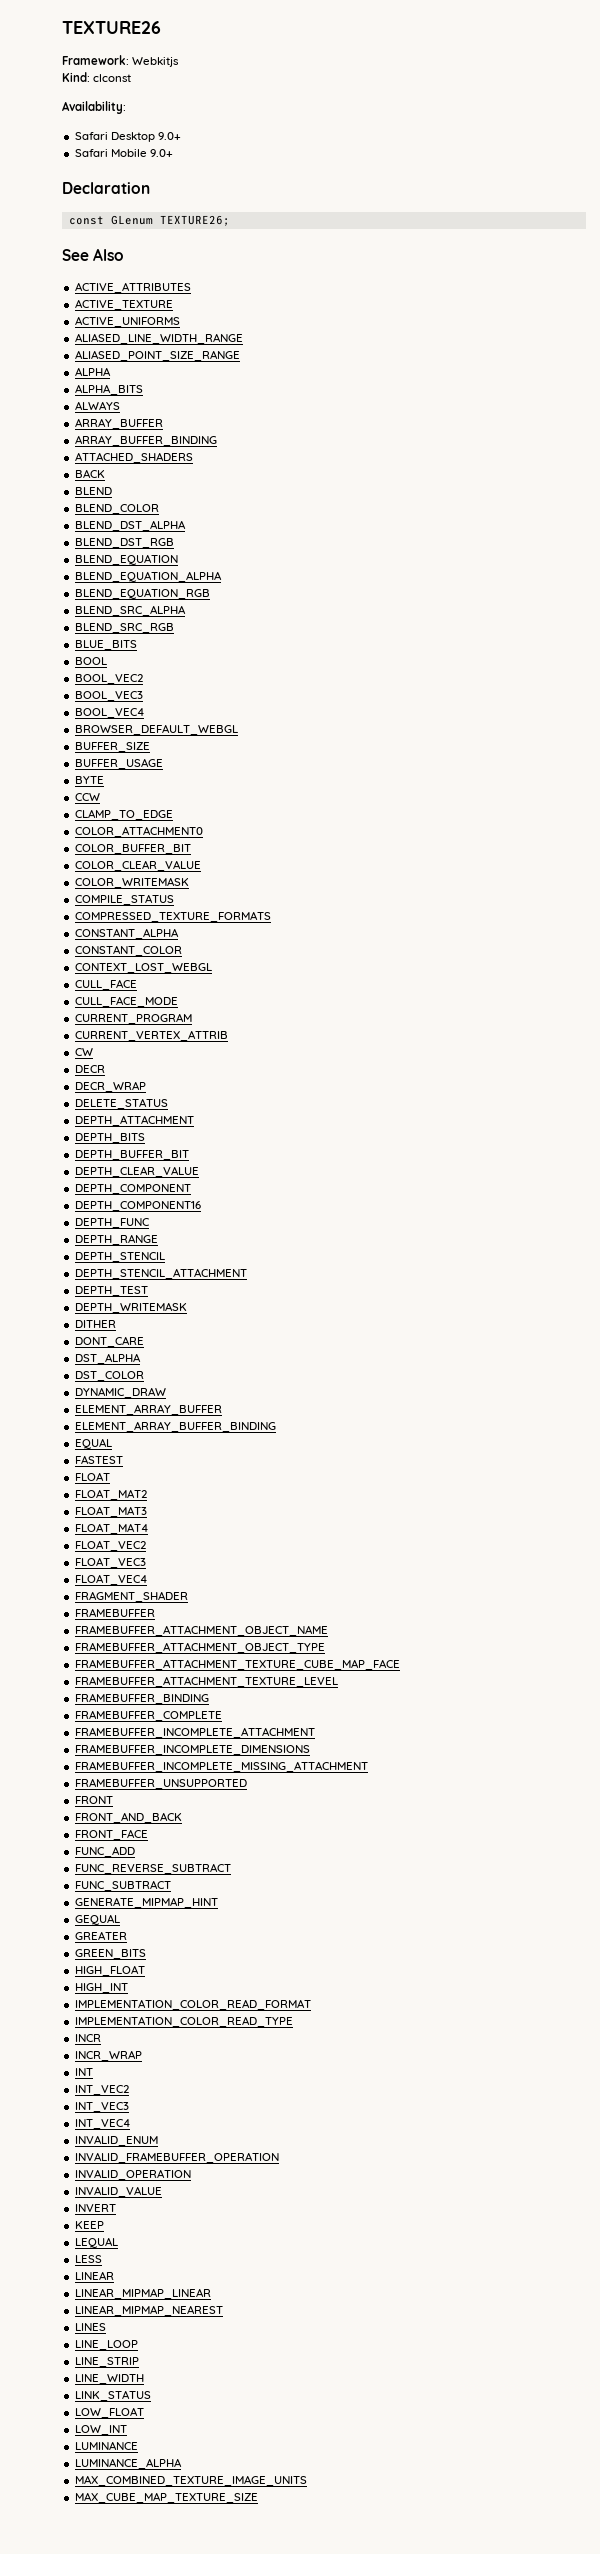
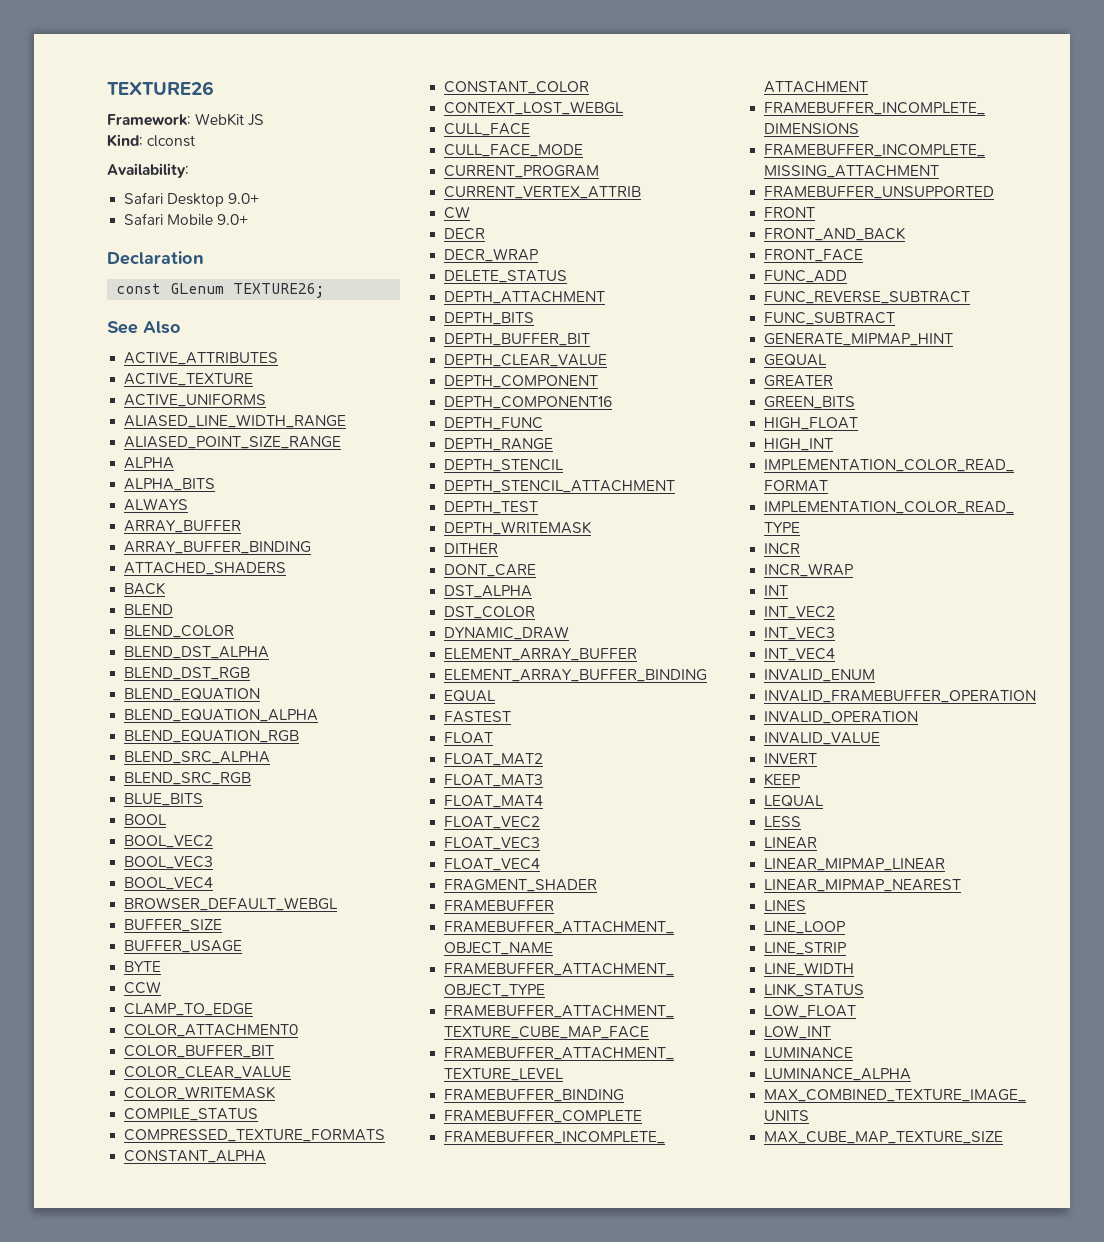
[132,57,180,67] Webkitjs -> [195,113,265,126] WebKit JS

